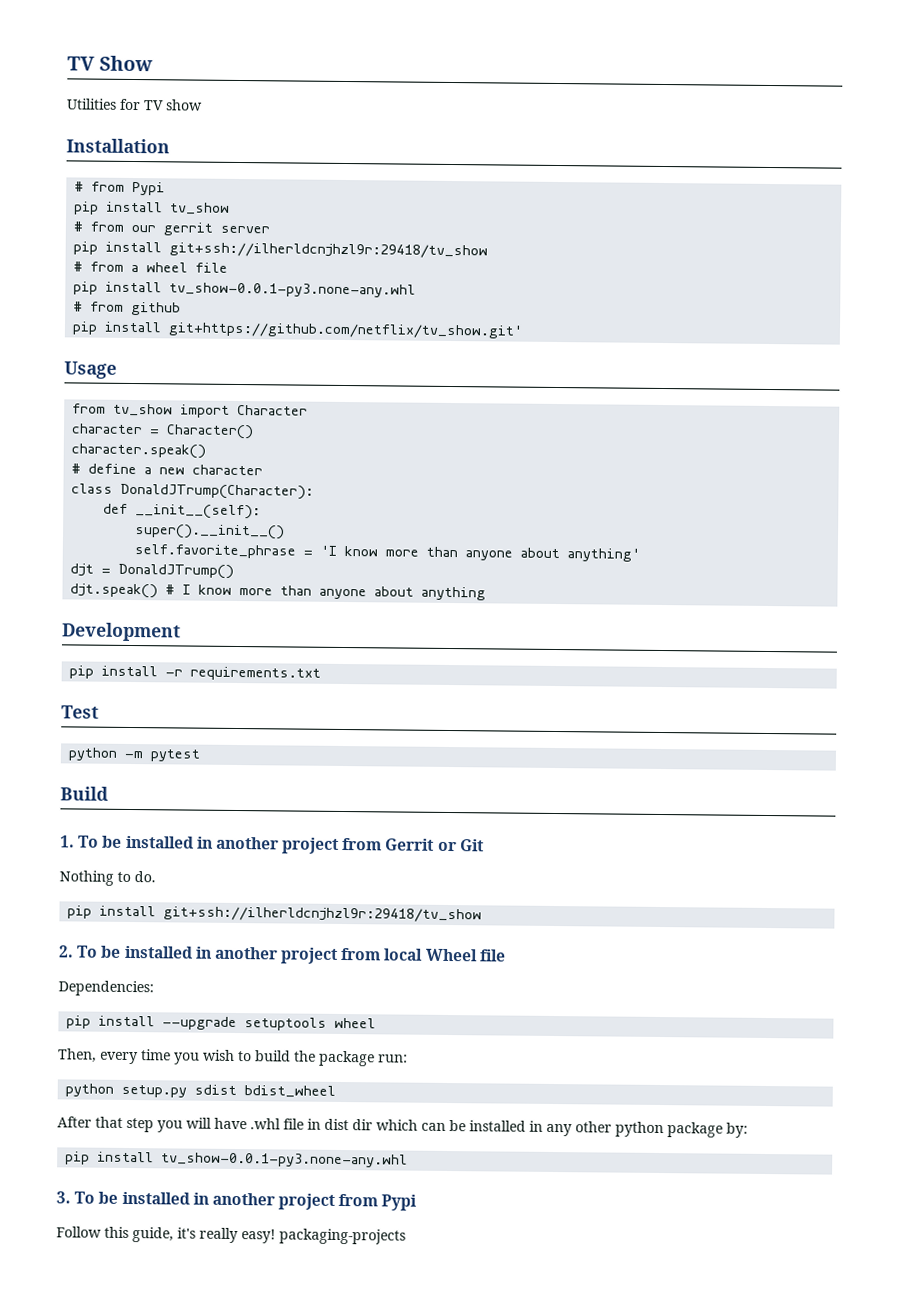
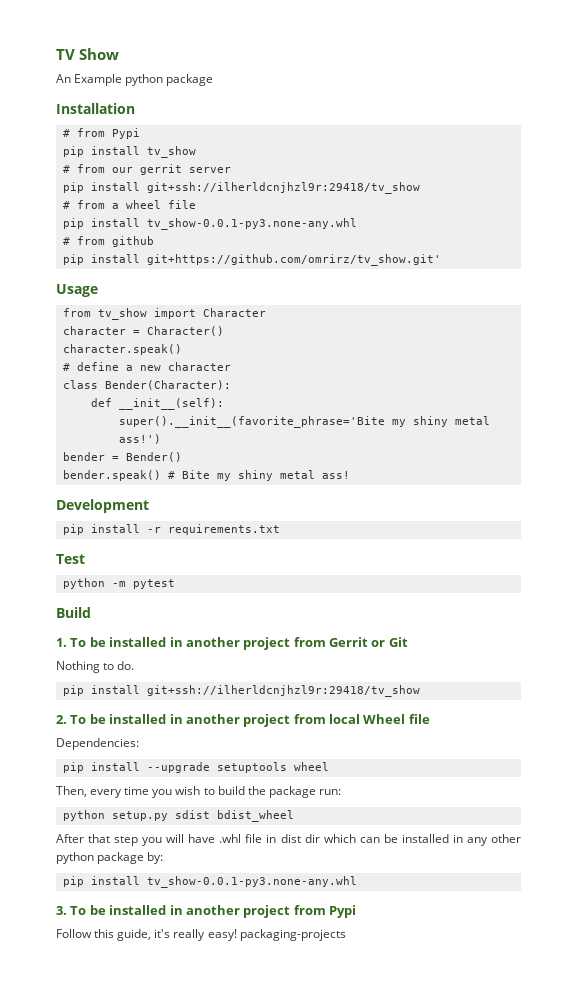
[67,98,203,111] Utilities for TV show -> [56,74,214,86] An Example python package
[168,322,524,339] git+https://github.com/netflix/tv_show.git' -> [146,254,441,266] git+https://github.com/omrirz/tv_show.git'
[120,483,315,500] DonaldJTrump(Character): -> [104,380,231,390] Bender(Character):
[134,524,286,540] [134,544,641,562] [70,563,235,579] [70,583,487,601] super().__init__() // self.favorite_phrase = 'I know more than anyone about anything' // djt = DonaldJTrump() // djt.speak() # I know more than anyone about anything -> [118,416,490,428] [118,434,161,444] [62,452,182,462] [62,470,350,481] super().__init__(favorite_phrase='Bite my shiny metal ass!') // bender = Bender() // bender.speak() # Bite my shiny metal ass!

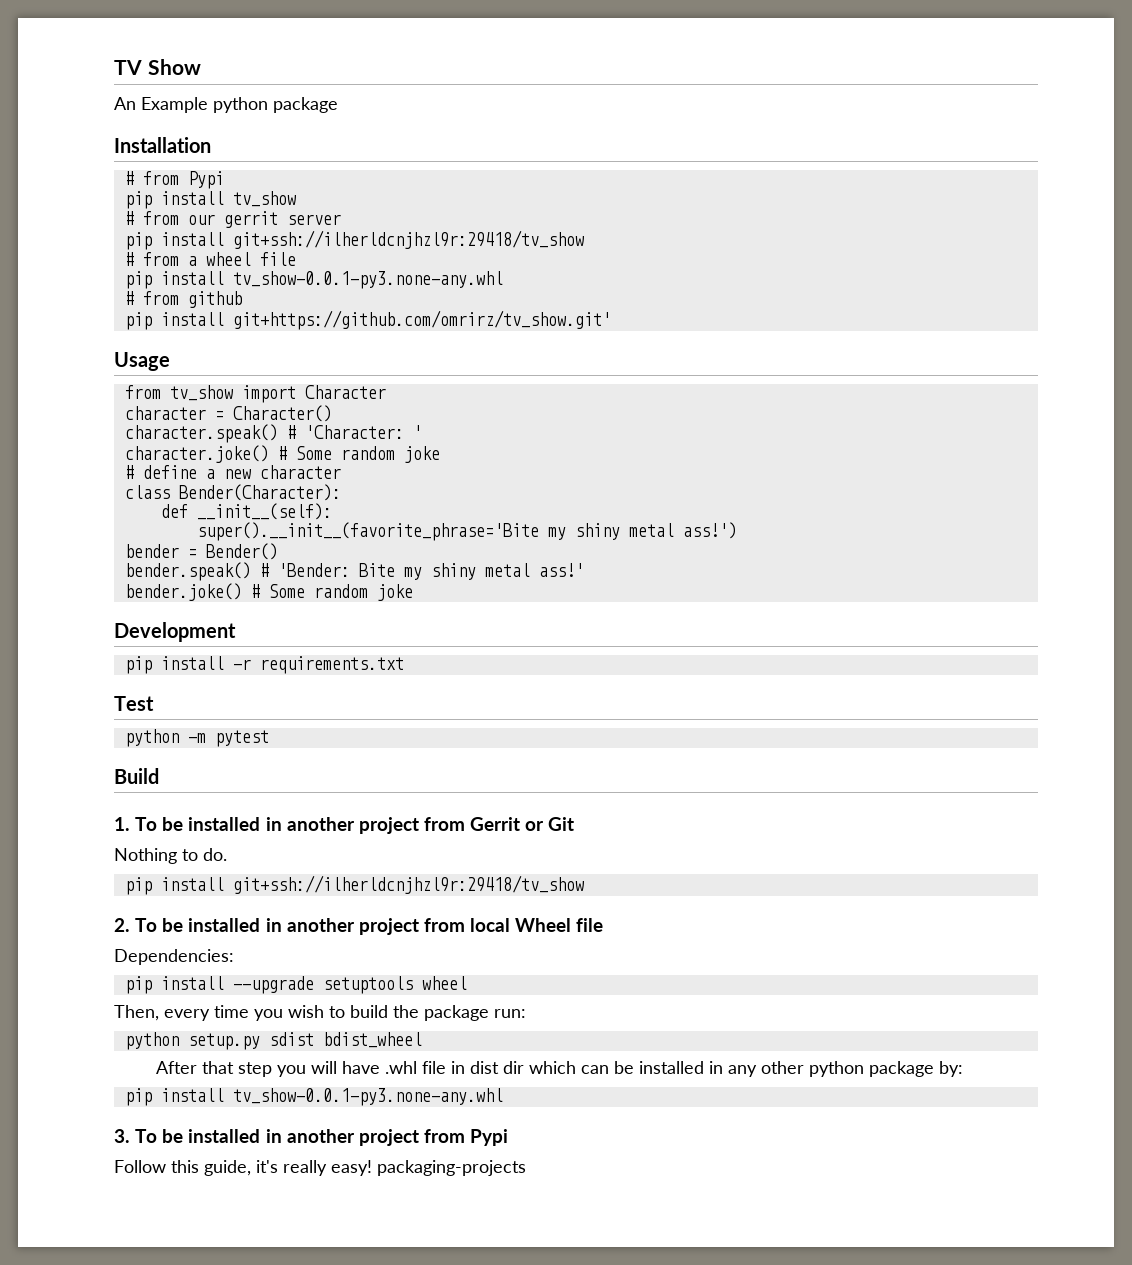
(182, 349) none -> [286,425,422,439] [124,445,440,463] # 'Character: ' // character.joke() # Some random joke
(175, 475) none -> [277,563,350,577] 'Bender:
[321,471,350,479] ass! -> [538,563,584,577] [124,583,413,601] ass!' // bender.joke() # Some random joke

